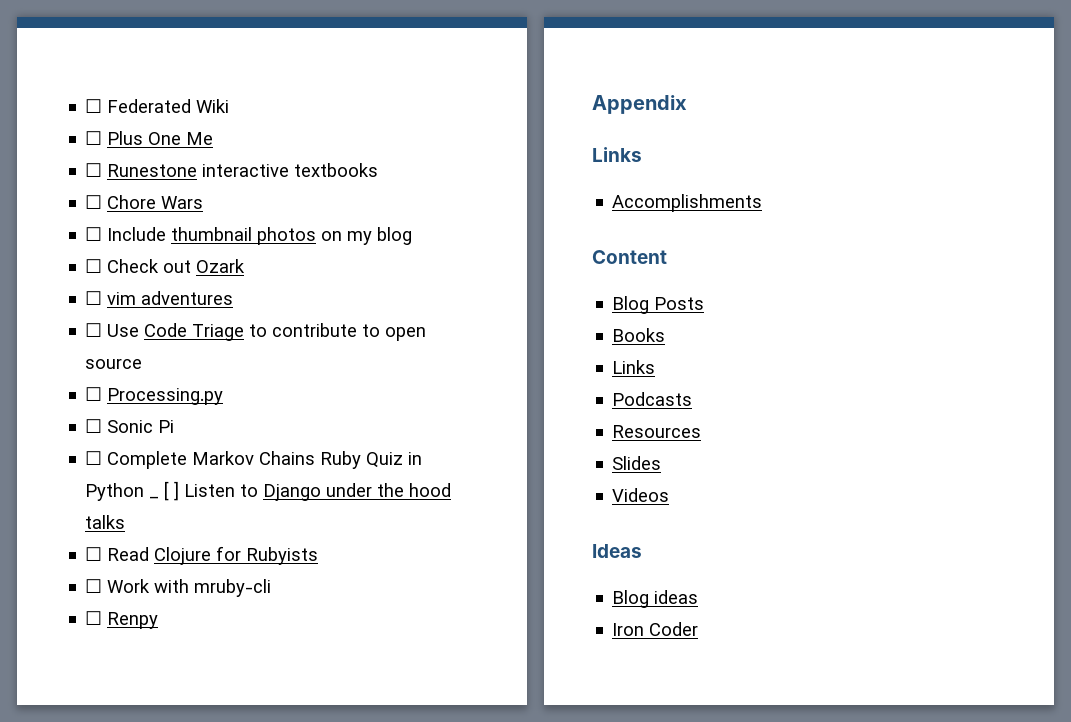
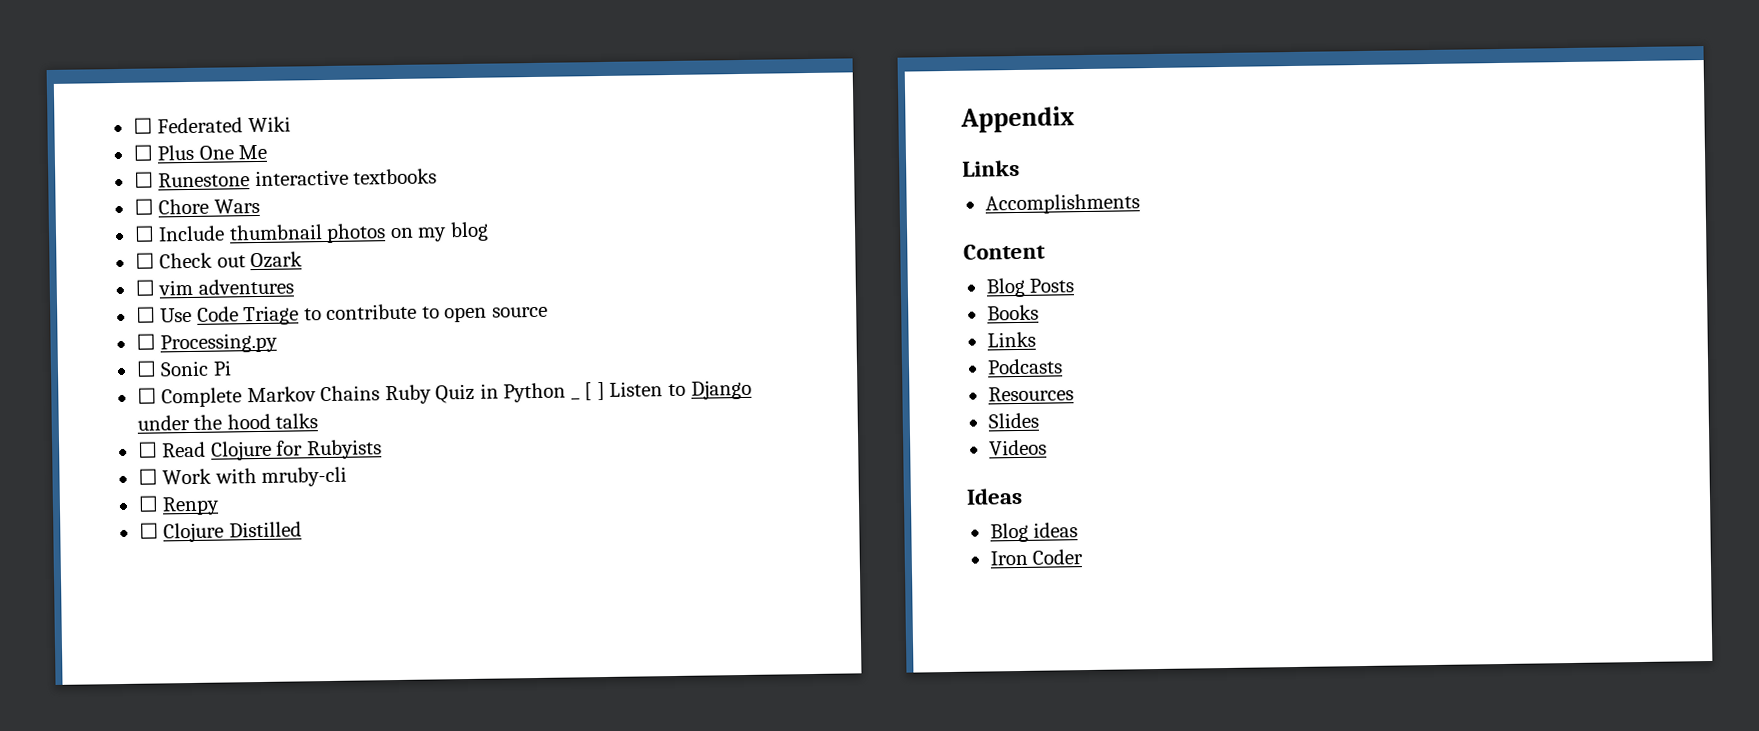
(159, 620) none -> [138,521,302,543] // ☐ Clojure Distilled

